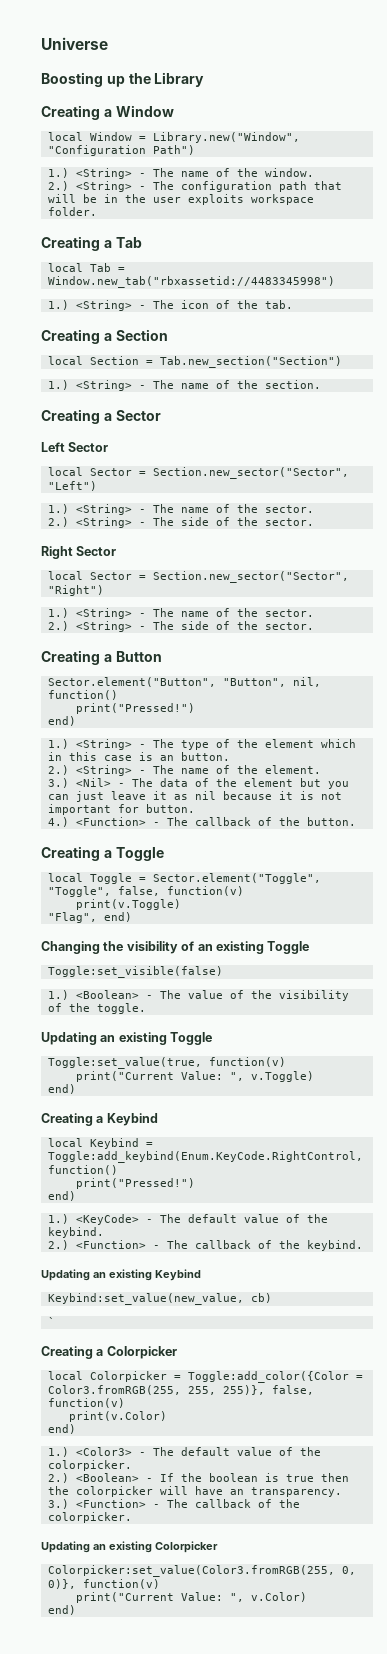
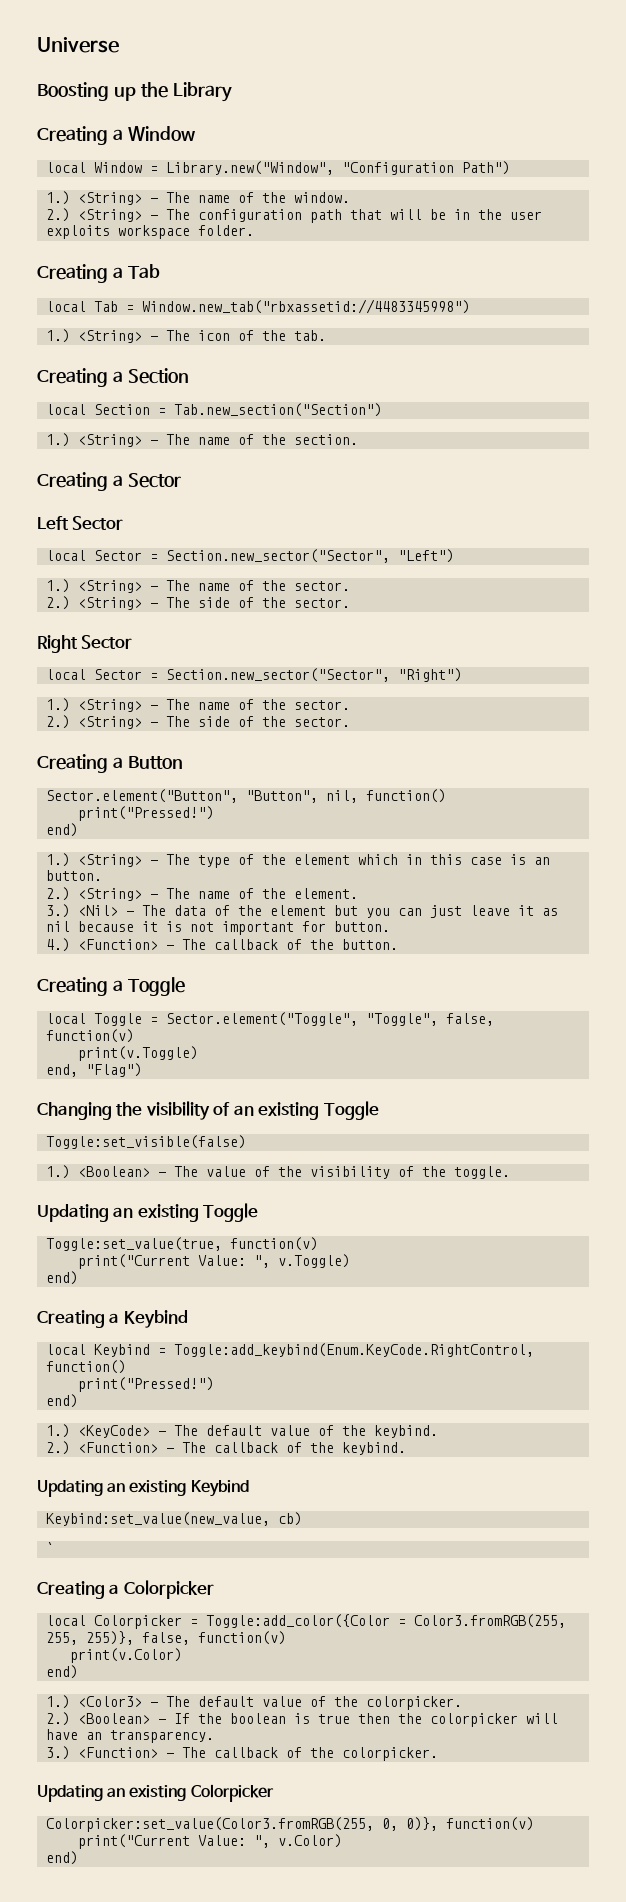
[47,912,132,923] "Flag", end) -> [46,1063,143,1077] end, "Flag")

